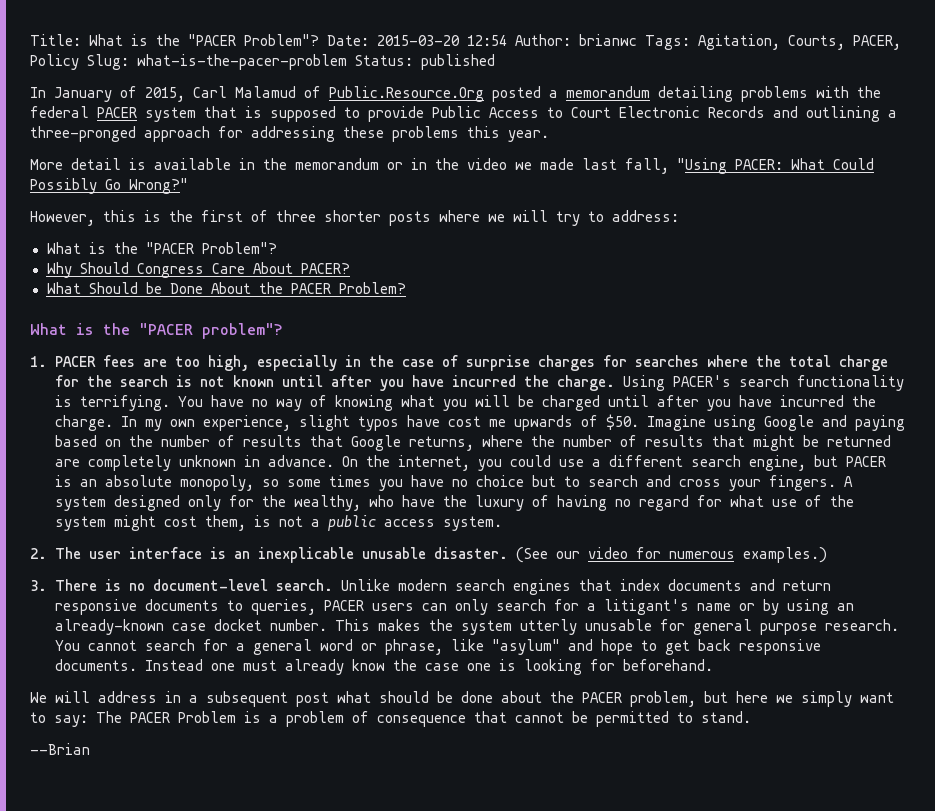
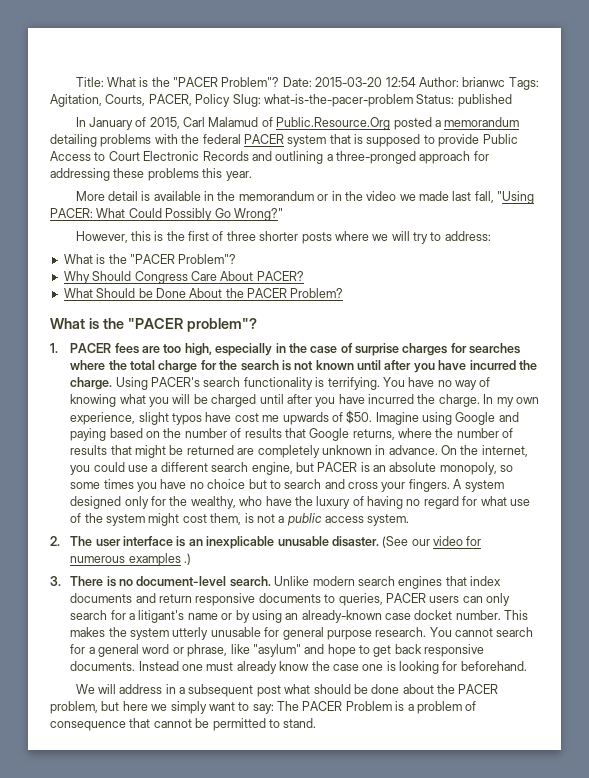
[742,547,827,563] examples.) -> [128,553,192,566] examples .)
[30,743,90,755] // --Brian -> (317, 723) none

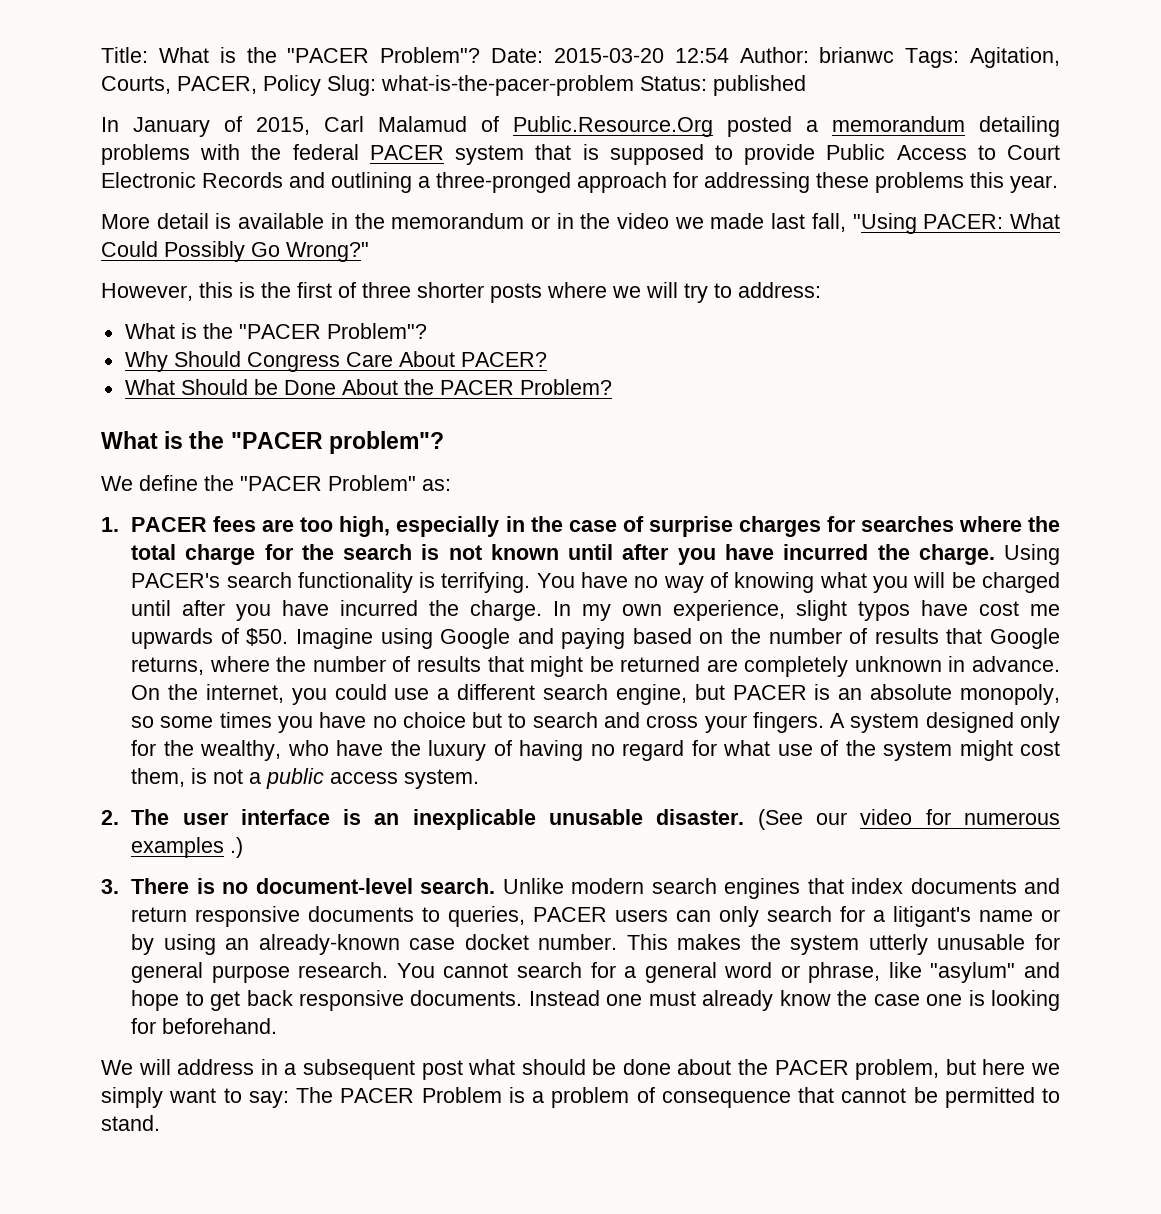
(257, 325) none -> [101,475,451,491] // We define the "PACER Problem" as:

